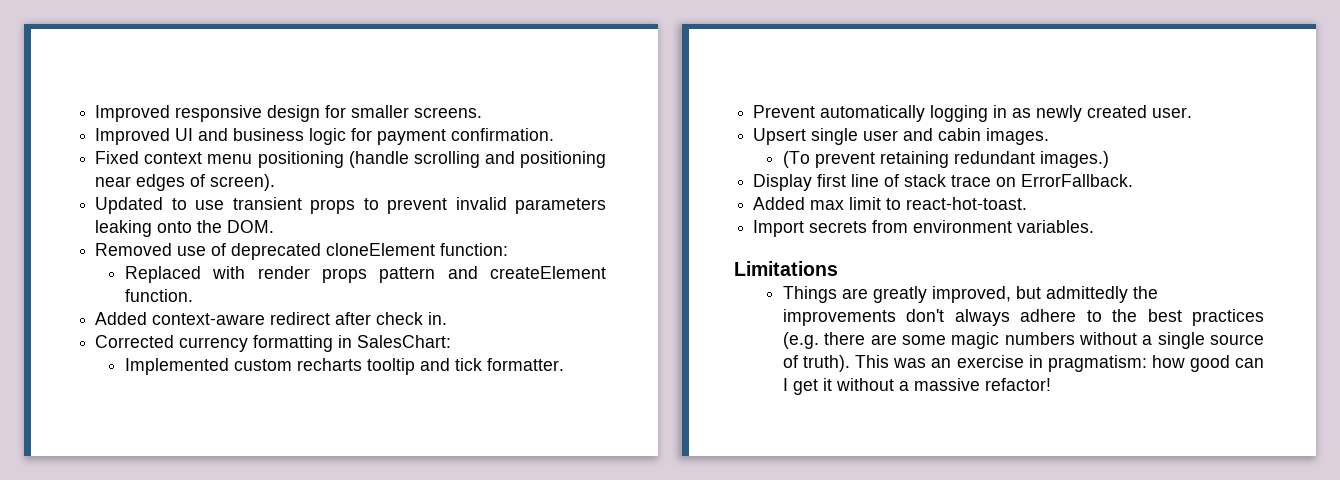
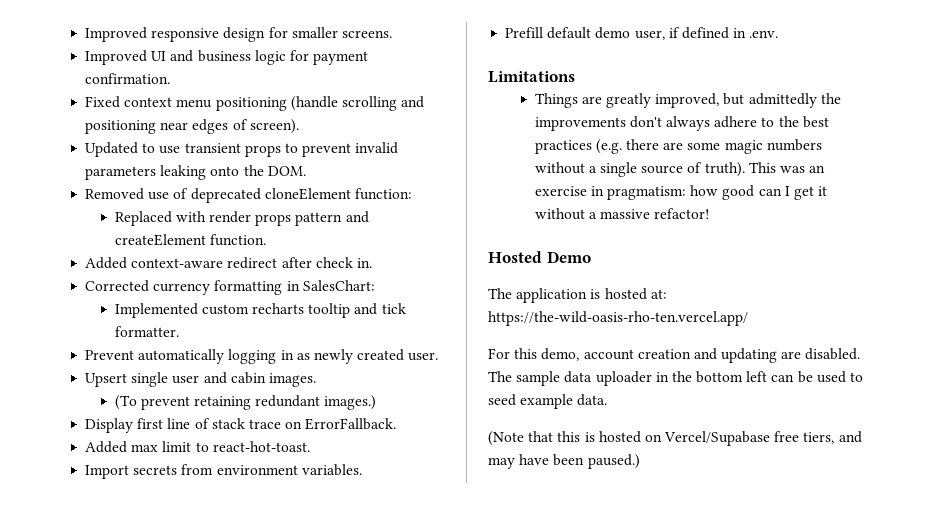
(1095, 226) none -> [505,27,779,40] // Prefill default demo user, if defined in .env.
(1052, 384) none -> [488,251,591,263] [488,288,667,303] [488,311,748,326] [488,348,861,363] [488,371,864,386] [488,394,608,409] [488,431,862,446] [488,454,640,469] // Hosted Demo // The application is hosted at: https://the-wild-oasis-rho-ten.vercel.app/ // For this demo, account creation and updating are disabled. The sample data uploader in the bottom left can be used to seed example data. // (Note that this is hosted on Vercel/Supabase free tiers, and may have been paused.)

